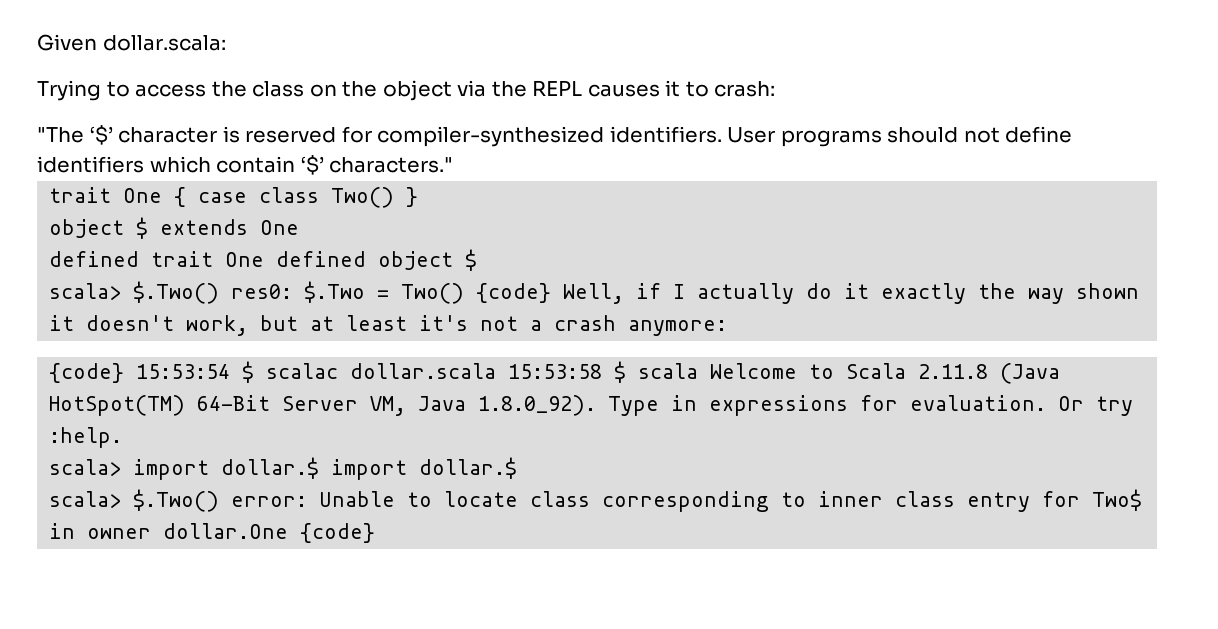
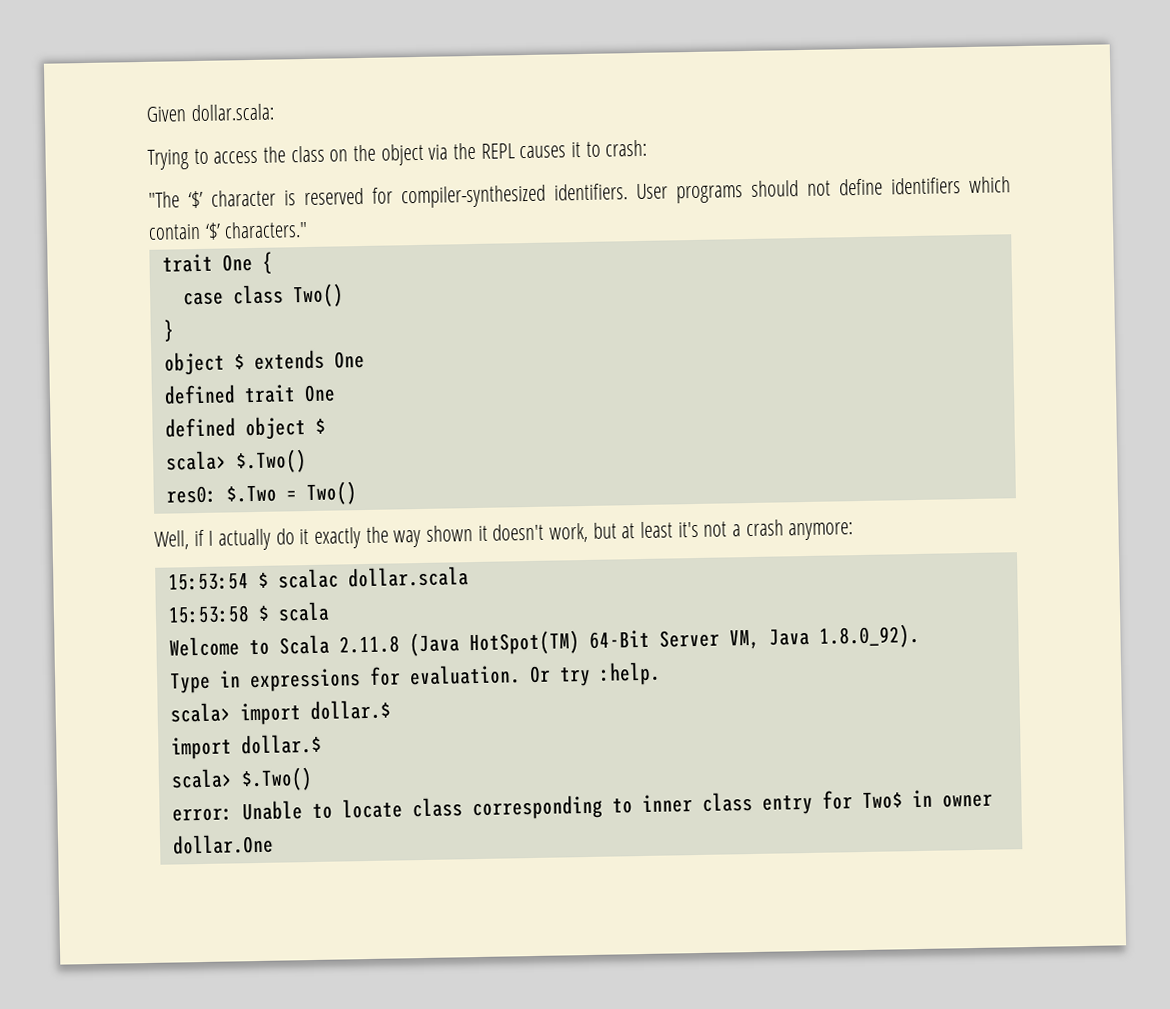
(187, 197) none -> (273, 262) //
(395, 197) none -> (344, 295) //
(265, 259) none -> (336, 393) //
(220, 292) none -> (307, 461) //
[476,283,552,303] {code} -> (357, 493) //
[49,363,125,383] {code} -> (854, 531) none
(497, 371) none -> (469, 577) //
(699, 371) none -> (330, 611) //
(597, 405) none -> (920, 636) //
(320, 468) none -> (391, 710) //
(220, 500) none -> (313, 779) //
[300,523,376,543] {code} -> (274, 844) none

